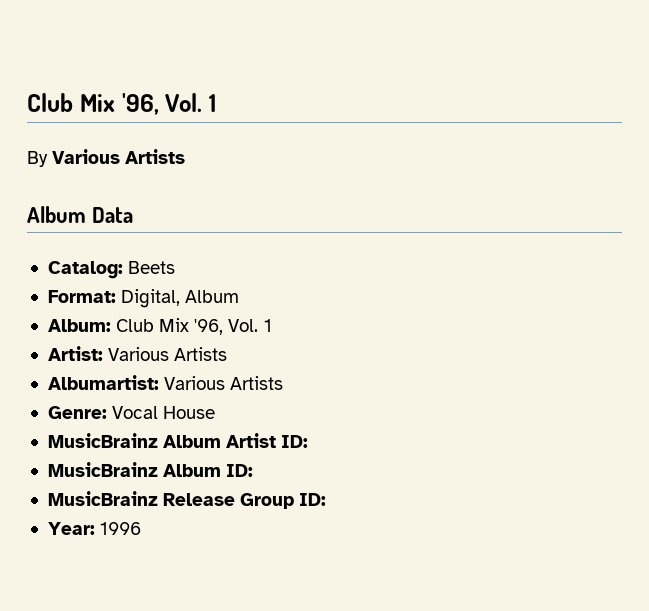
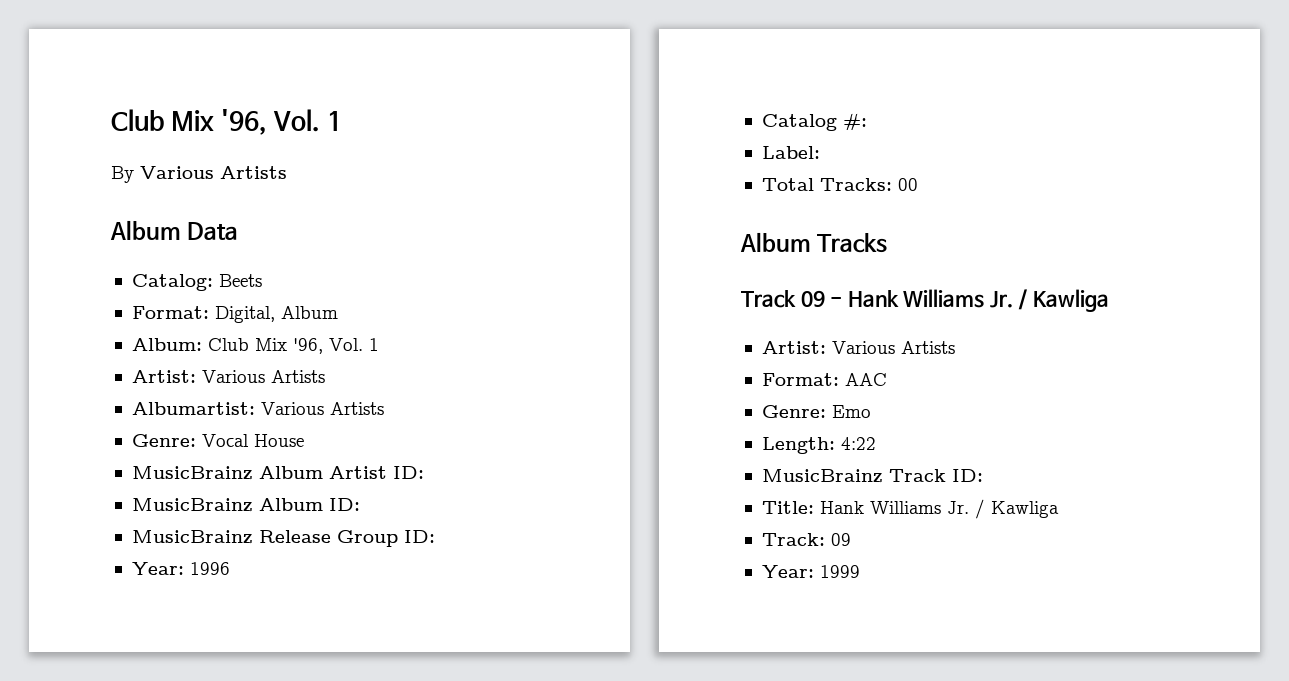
(142, 528) none -> [761,113,867,131] [761,146,820,159] [761,178,918,191] [740,232,888,253] [741,289,1109,312] [761,341,955,354] [761,373,887,386] [761,405,871,418] [761,437,876,454] [761,469,983,484] [761,499,1059,519] [761,533,851,546] [761,565,860,578] // Catalog #: // Label: // Total Tracks: 00 // Album Tracks // Track 09 - Hank Williams Jr. / Kawliga // Artist: Various Artists // Format: AAC // Genre: Emo // Length: 4:22 // MusicBrainz Track ID: // Title: Hank Williams Jr. / Kawliga // Track: 09 // Year: 1999

